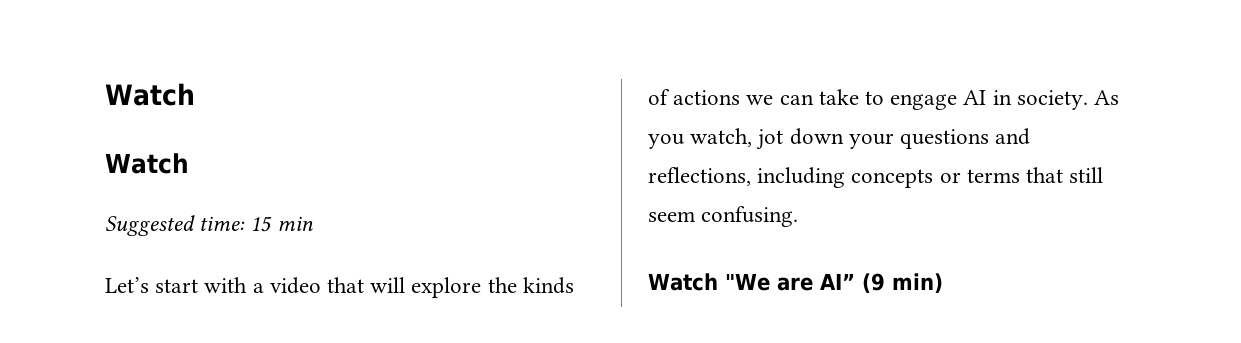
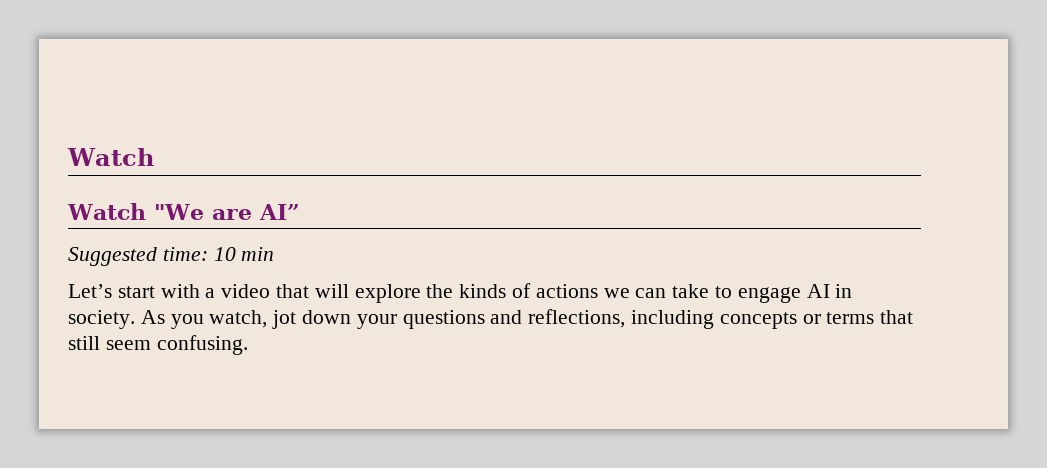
(189, 163) none -> [153,204,300,220] "We are AI”
[250,216,273,232] 15 -> [213,247,236,261] 10
[648,273,943,293] // Watch "We are AI” (9 min) -> (248, 345) none

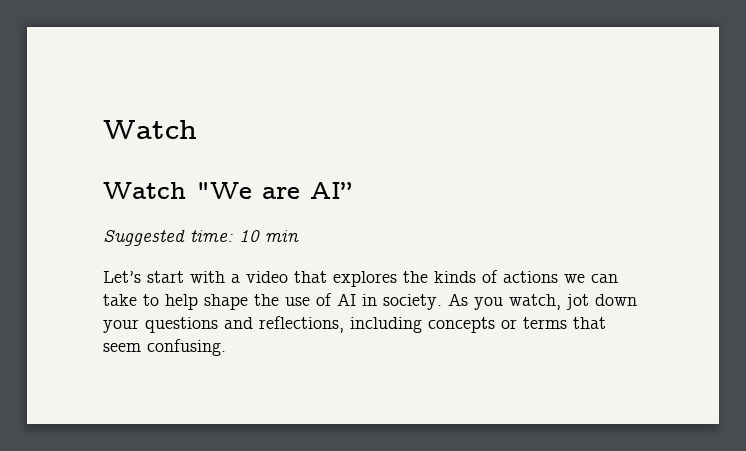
[314,284,421,303] will explore -> [333,271,397,287] explores
[737,287,801,303] engage -> [165,293,332,310] help shape the use of
[68,336,100,350] still -> (606, 323) none

